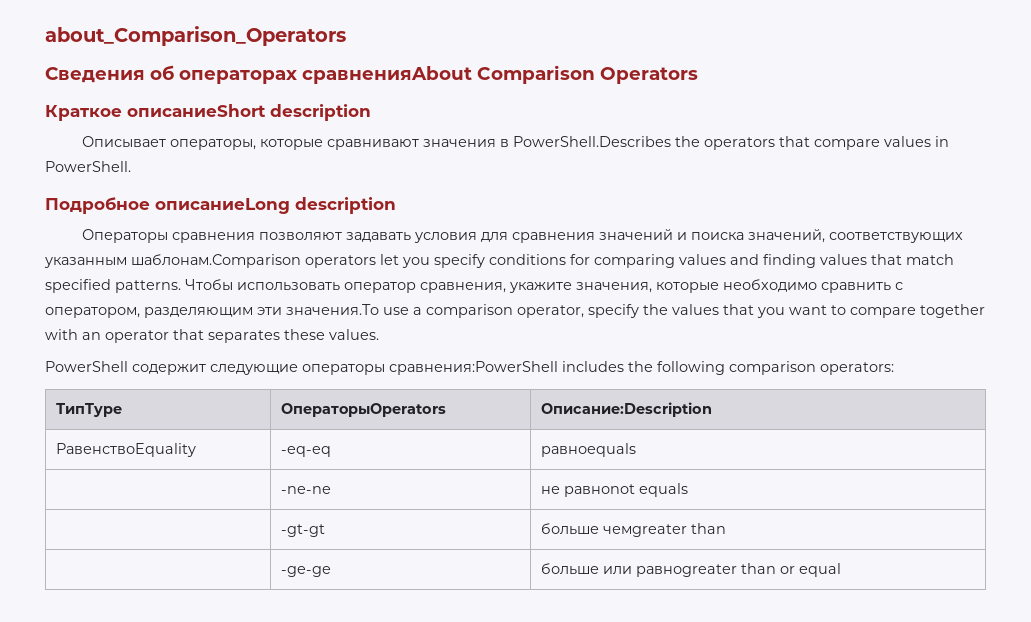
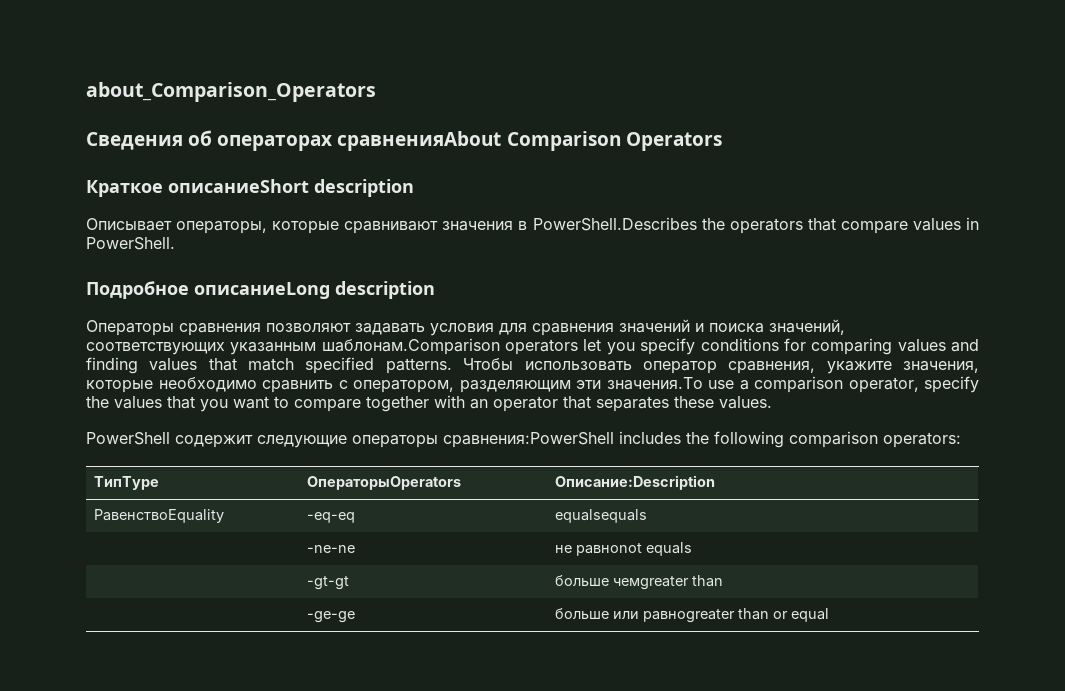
[541,443,637,457] равноequals -> [554,509,647,523] equalsequals

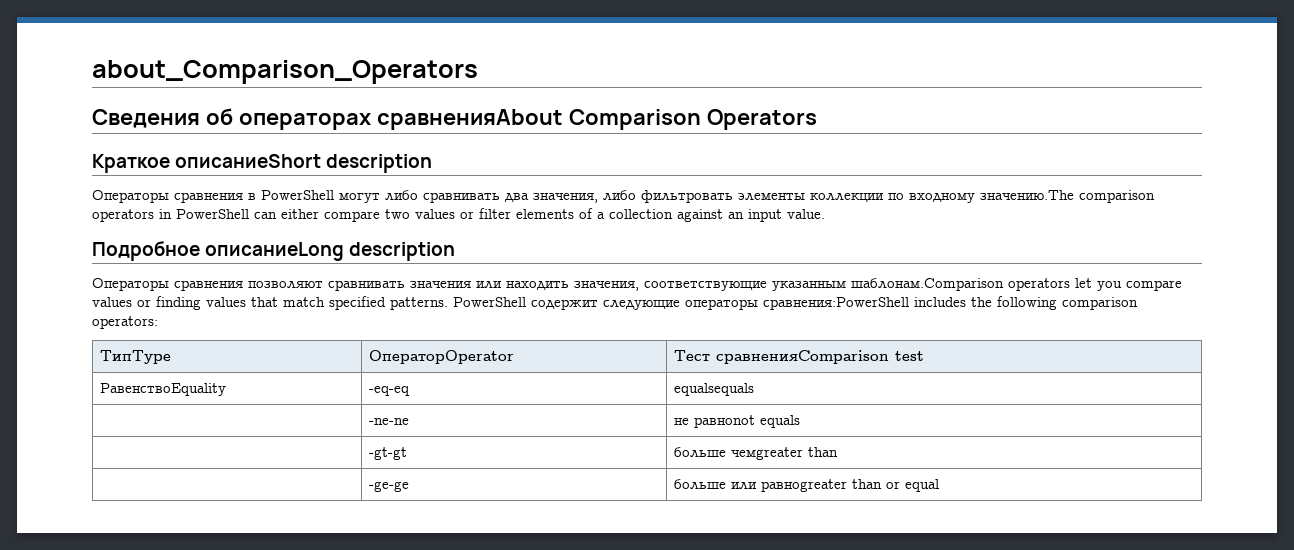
[86,217,980,234] [86,237,175,250] Описывает операторы, которые сравнивают значения в PowerShell.Describes the operators that compare values in PowerShell. -> [92,190,1155,203] [92,208,825,222] Операторы сравнения в PowerShell могут либо сравнивать два значения, либо фильтровать элементы коллекции по входному значению.The comparison operators in PowerShell can either compare two values or filter elements of a collection against an input value.
[355,319,845,336] [86,342,225,355] задавать условия для сравнения значений и поиска значений, соответствующих -> [328,280,767,291] сравнивать значения или находить значения, соответствующие
[640,338,980,355] specify conditions for comparing values and -> [1126,280,1182,291] [92,297,151,307] compare values or
[463,358,980,374] [86,376,979,393] [86,395,772,412] Чтобы использовать оператор сравнения, укажите значения, которые необходимо сравнить с оператором, разделяющим эти значения.To use a comparison operator, specify the values that you want to compare together with an operator that separates these values. // -> (448, 303) none
[306,476,461,490] [554,475,715,490] ОператорыOperators | Описание:Description -> [368,350,514,364] [673,350,924,364] ОператорOperator | Тест сравненияComparison test

